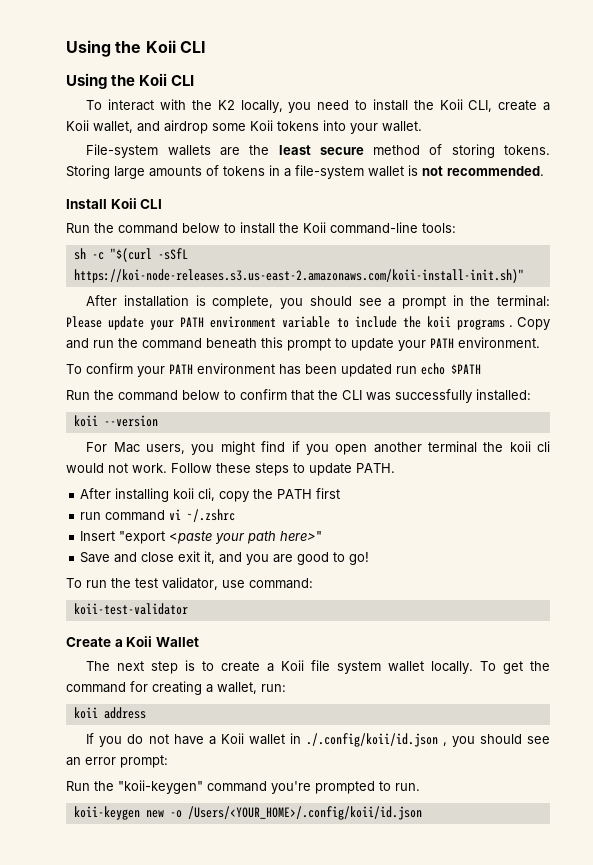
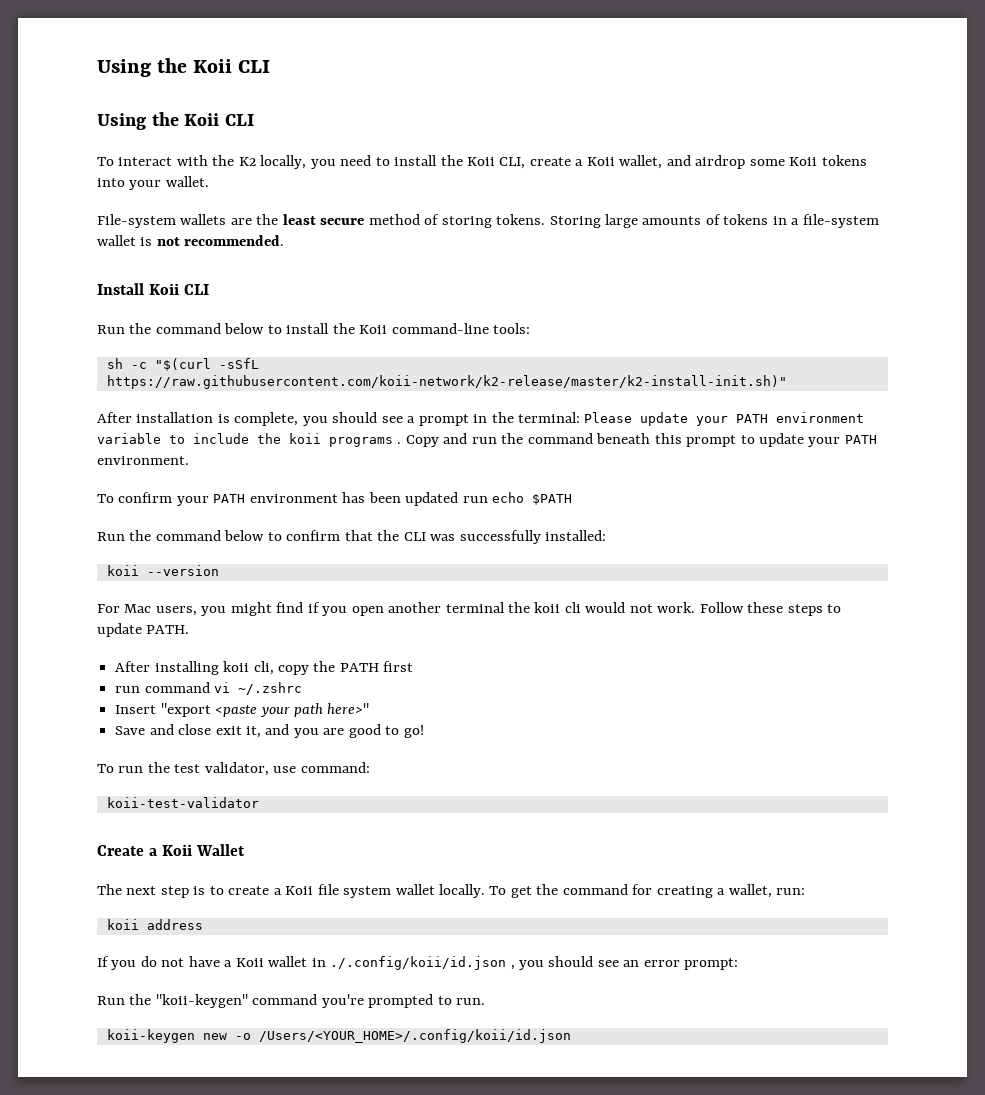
[73,269,524,283] https://koi-node-releases.s3.us-east-2.amazonaws.com/koii-install-init.sh)" -> [106,375,787,389] https://raw.githubusercontent.com/koii-network/k2-release/master/k2-install-init.sh)"

